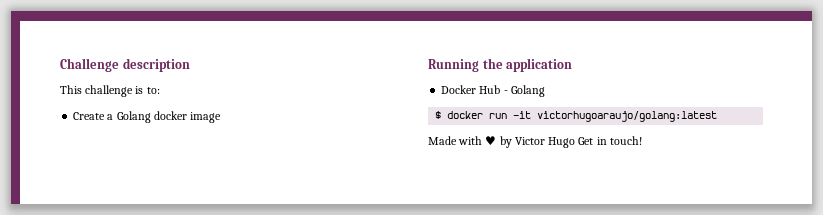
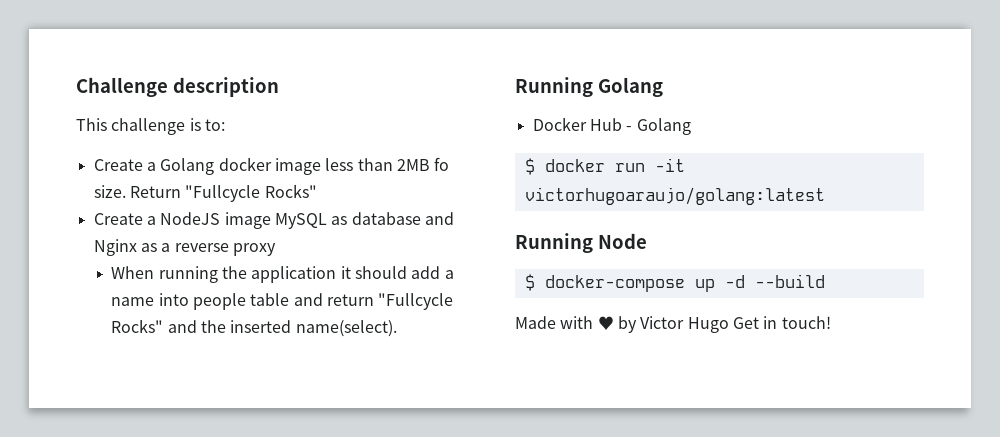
[428,58,573,72] // Running the application -> [325,157,450,171] [93,184,317,202] [93,212,454,229] [93,239,276,256] [111,266,454,283] [111,293,454,310] [111,319,397,337] [515,77,663,97] less than 2MB fo size. Return "Fullcycle Rocks" // Create a NodeJS image MySQL as database and Nginx as a reverse proxy // When running the application it should add a name into people table and return "Fullcycle Rocks" and the inserted name(select). // Running Golang
(718, 116) none -> [515,233,647,253] [524,274,825,292] // Running Node // $ docker-compose up -d --build

